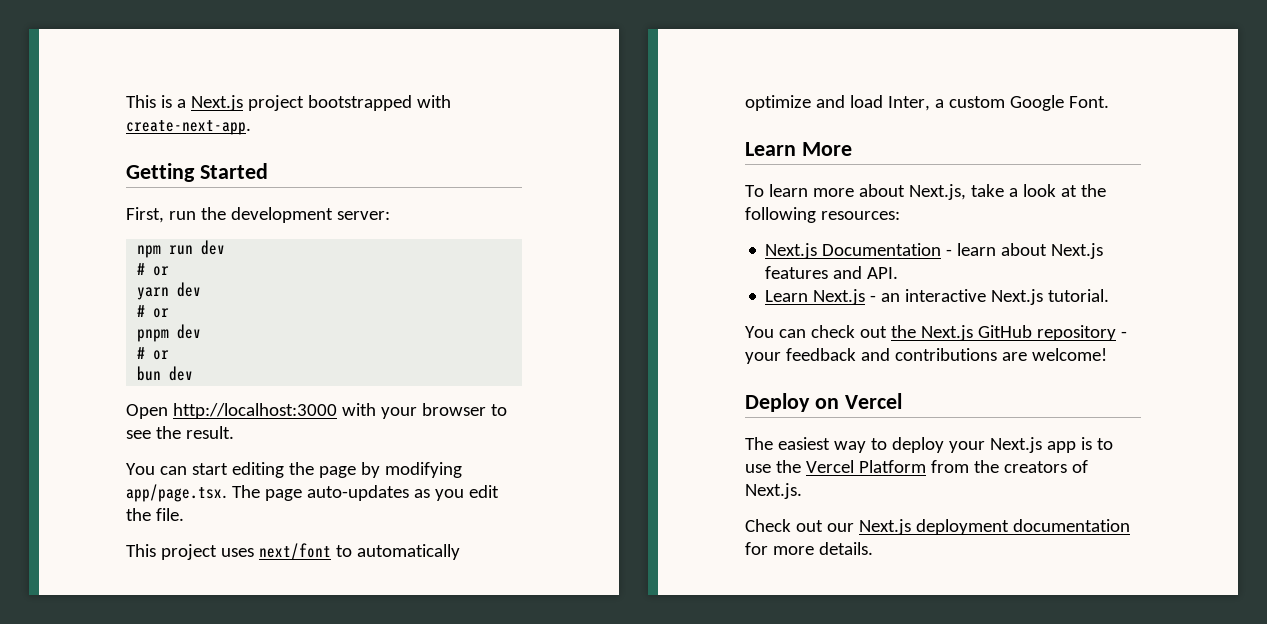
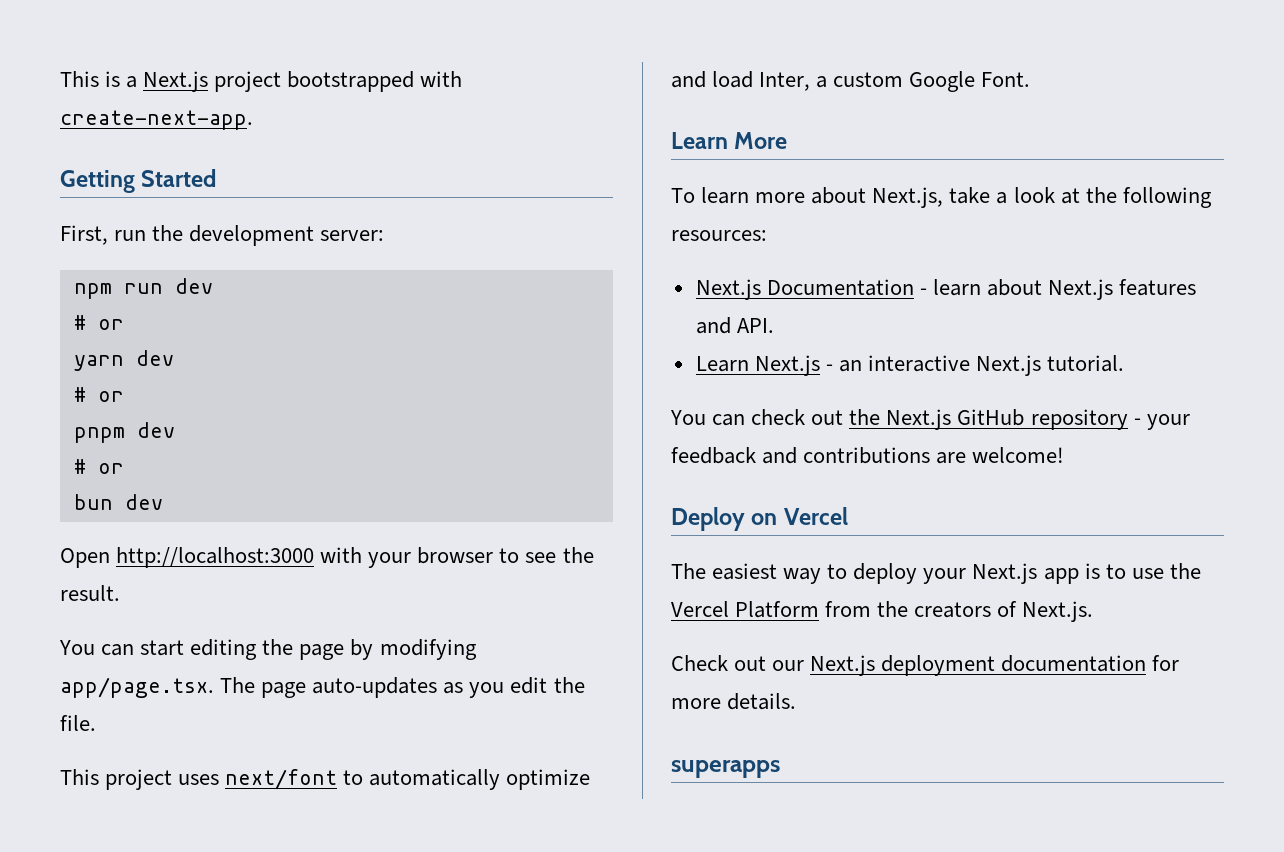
(873, 548) none -> [671,760,780,778] // superapps

